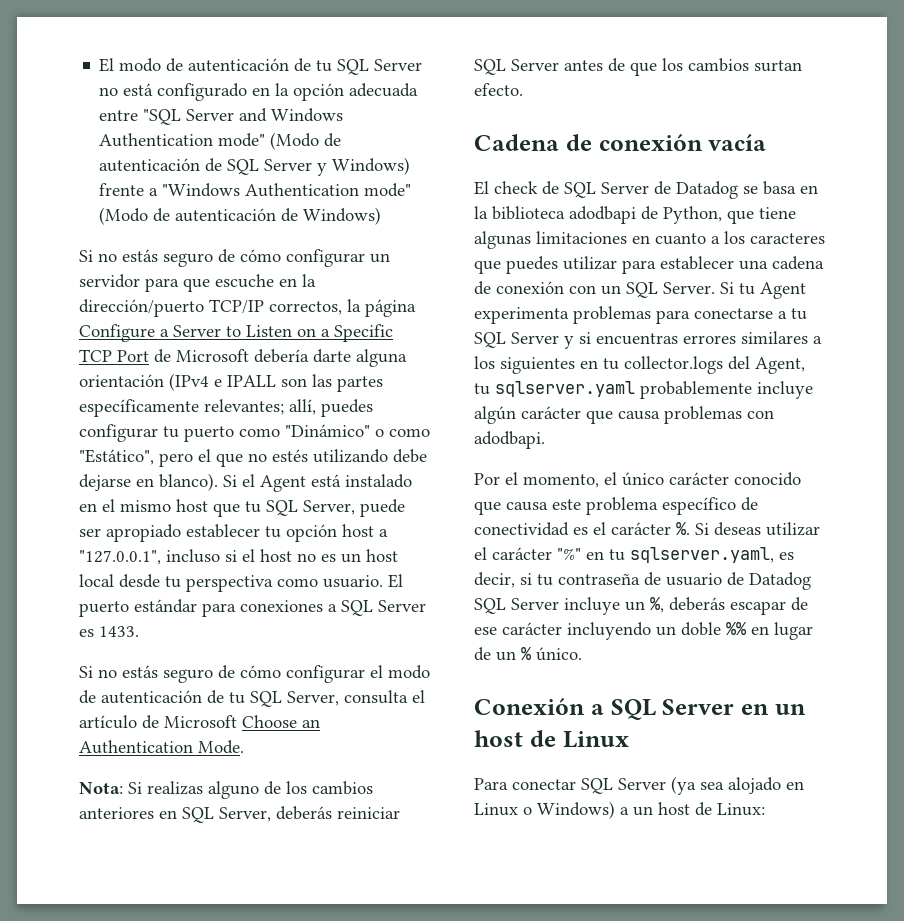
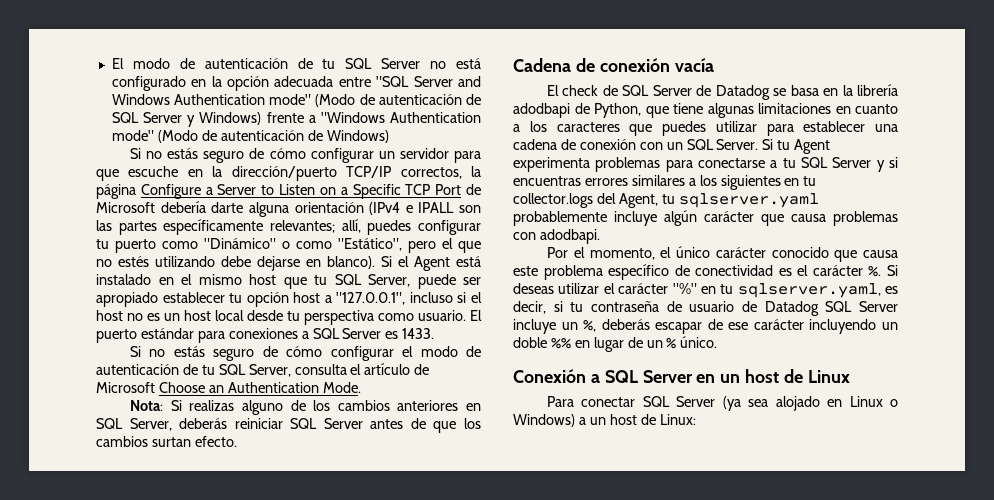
[492,206,565,220] biblioteca -> [857,84,898,96] librería

